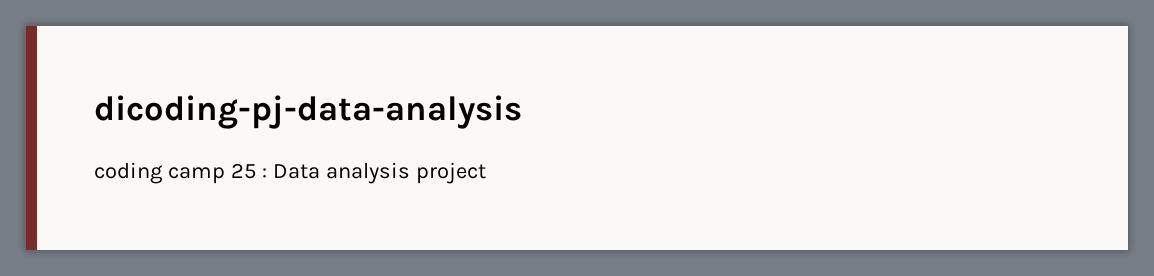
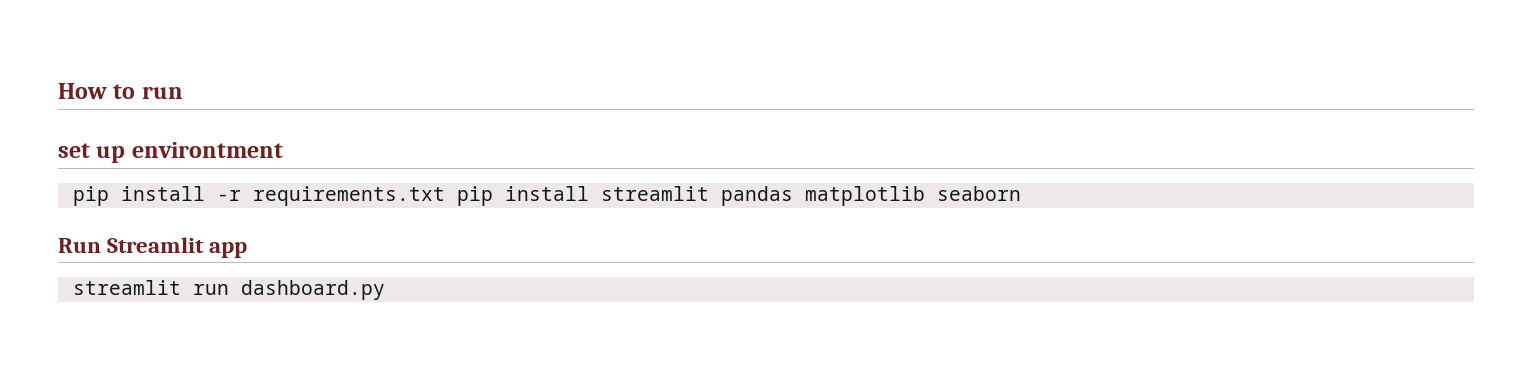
[94,95,522,129] [94,162,486,184] dicoding-pj-data-analysis // coding camp 25 : Data analysis project -> [58,83,183,99] [58,142,283,163] [72,186,1021,206] [58,237,248,258] [72,280,385,300] How to run // set up environtment // pip install -r requirements.txt pip install streamlit pandas matplotlib seaborn // Run Streamlit app // streamlit run dashboard.py

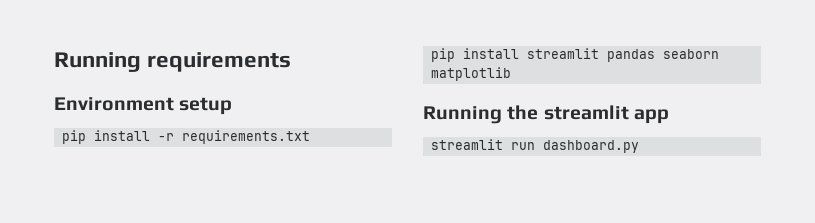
[58,83,183,99] [58,142,283,163] How to run // set up environtment -> [54,52,292,72] [54,97,233,115] Running requirements // Environment setup
(445, 196) none -> (311, 137) //
(793, 196) none -> [663,49,720,59] seaborn
[936,186,1021,201] [58,237,205,253] seaborn // Run Streamlit -> [423,105,629,124] // Running the streamlit

